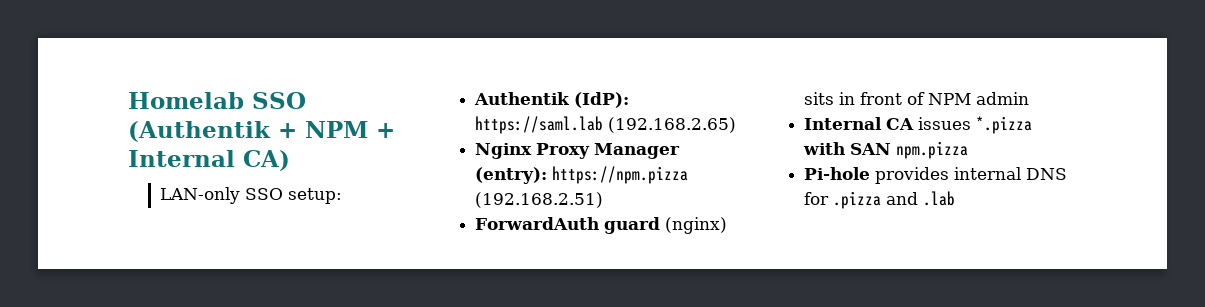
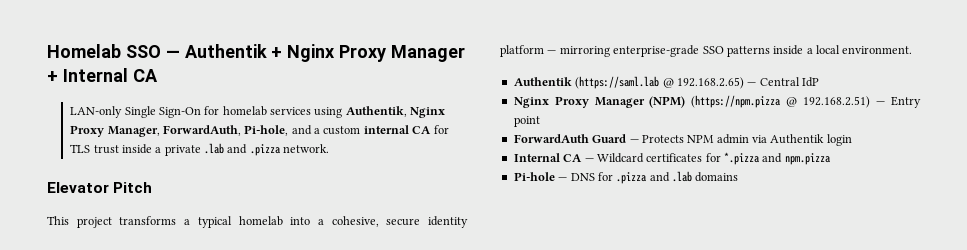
[128,121,368,142] (Authentik + NPM -> [165,44,466,62] — Authentik + Nginx Proxy Manager
[243,150,290,171] CA) -> [132,69,158,82] CA
[244,188,342,204] [474,92,630,108] [475,116,737,134] [475,143,681,159] [475,166,689,184] [475,192,604,208] [475,217,728,234] [804,92,926,105] SSO setup: // Authentik (IdP): https://saml.lab (192.168.2.65) // Nginx Proxy Manager (entry): https://npm.pizza (192.168.2.51) // ForwardAuth guard (nginx) sits in front of -> [124,106,446,118] [70,125,449,137] [70,143,330,156] [47,182,153,193] [47,216,468,228] [500,45,913,57] [513,76,819,89] [513,95,921,108] [513,116,540,127] [513,134,684,143] Single Sign-On for homelab services using Authentik, Nginx Proxy Manager, ForwardAuth, Pi-hole, and a custom internal CA for TLS trust inside a private .lab and .pizza network. // Elevator Pitch // This project transforms a typical homelab into a cohesive, secure identity platform — mirroring enterprise-grade SSO patterns inside a local environment. // Authentik (https://saml.lab @ 192.168.2.65) — Central IdP // Nginx Proxy Manager (NPM) (https://npm.pizza @ 192.168.2.51) — Entry point // ForwardAuth Guard — Protects
[804,116,1033,134] [803,142,892,155] // Internal CA issues *.pizza with SAN -> [752,134,852,146] [513,152,783,165] via Authentik login // Internal CA — Wildcard certificates for *.pizza and
[875,167,1022,184] provides internal -> [558,177,568,181] —
(956, 198) none -> [695,172,739,182] domains

